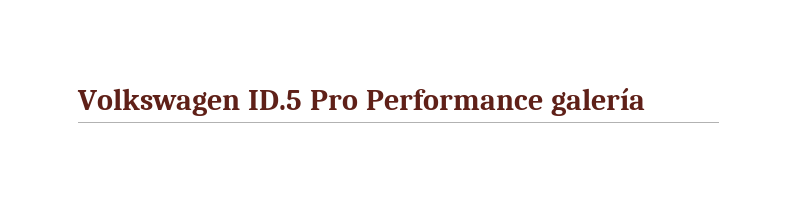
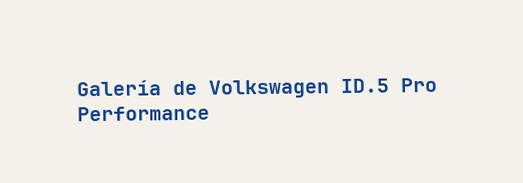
(77, 102) none -> [76,79,198,97] Galería de
[551,88,646,116] galería -> (210, 113) none

